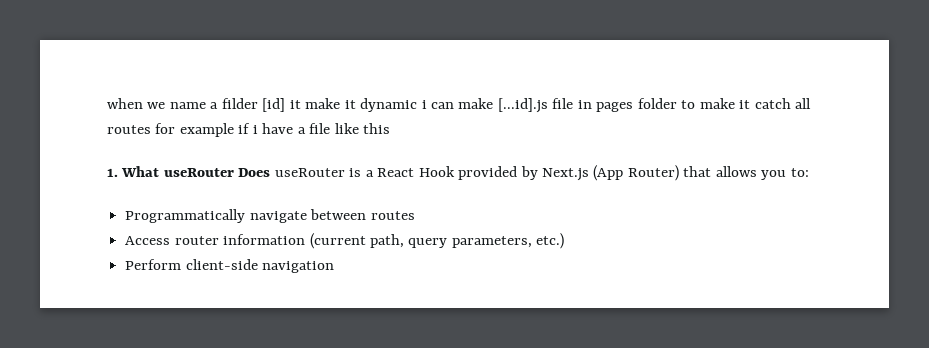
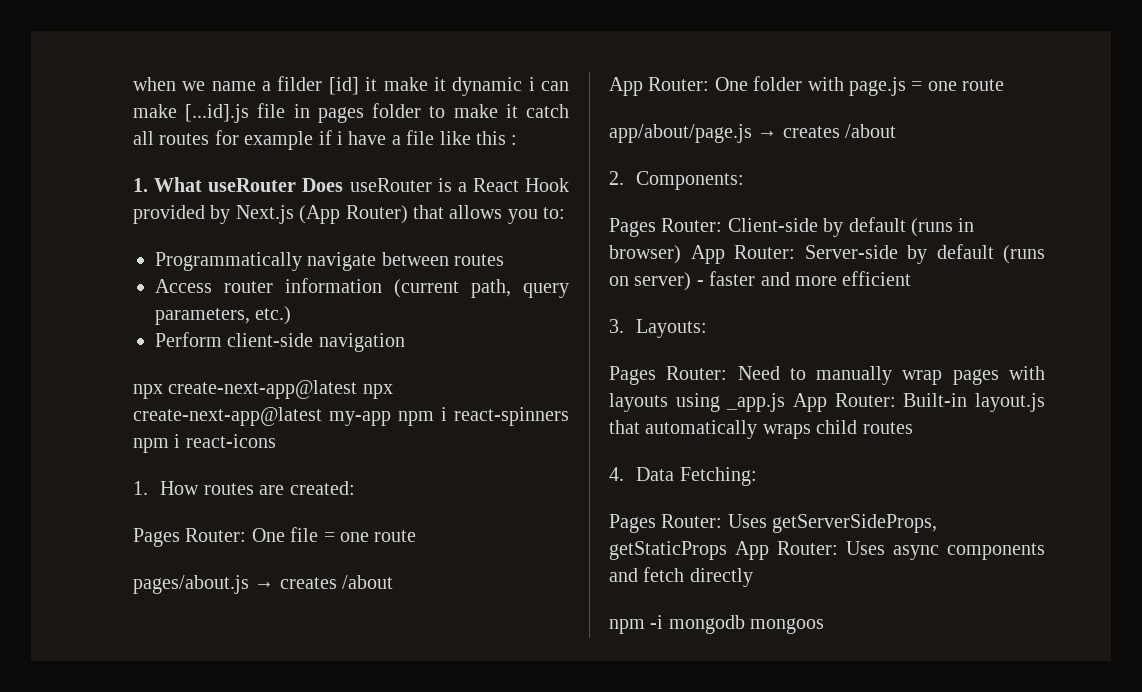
(391, 128) none -> [511,135,518,145] :
(335, 267) none -> [133,380,393,399] [133,407,569,426] [133,434,276,453] [133,481,355,495] [133,527,417,547] [133,575,394,594] [609,76,1005,96] [609,124,897,143] [609,171,745,190] [609,217,975,237] [609,244,1045,264] [609,271,912,291] [609,319,708,338] [609,366,1045,385] [609,393,1045,412] [609,420,913,439] [609,467,757,486] [609,514,938,533] [609,541,1045,560] [609,567,753,587] [609,615,825,634] // npx create-next-app@latest npx create-next-app@latest my-app npm i react-spinners npm i react-icons // 1. How routes are created: // Pages Router: One file = one route // pages/about.js → creates /about // App Router: One folder with page.js = one route // app/about/page.js → creates /about // 2. Components: // Pages Router: Client-side by default (runs in browser) App Router: Server-side by default (runs on server) - faster and more efficient // 3. Layouts: // Pages Router: Need to manually wrap pages with layouts using _app.js App Router: Built-in layout.js that automatically wraps child routes // 4. Data Fetching: // Pages Router: Uses getServerSideProps, getStaticProps App Router: Uses async components and fetch directly // npm -i mongodb mongoos

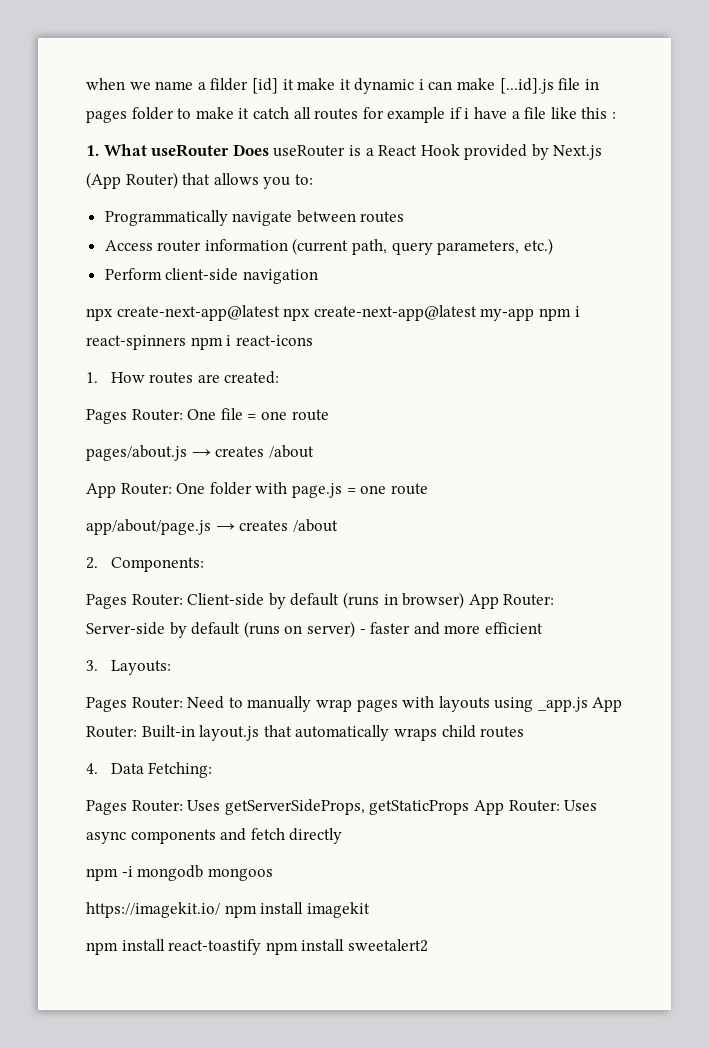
(825, 626) none -> [86,902,370,918] [86,939,428,955] // https://imagekit.io/ npm install imagekit // npm install react-toastify npm install sweetalert2

